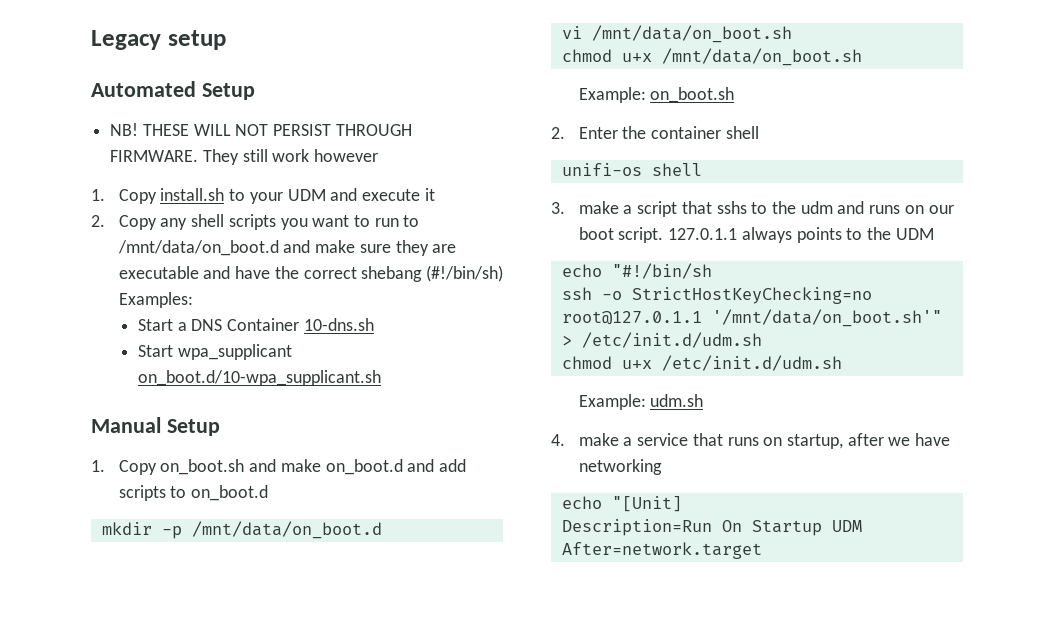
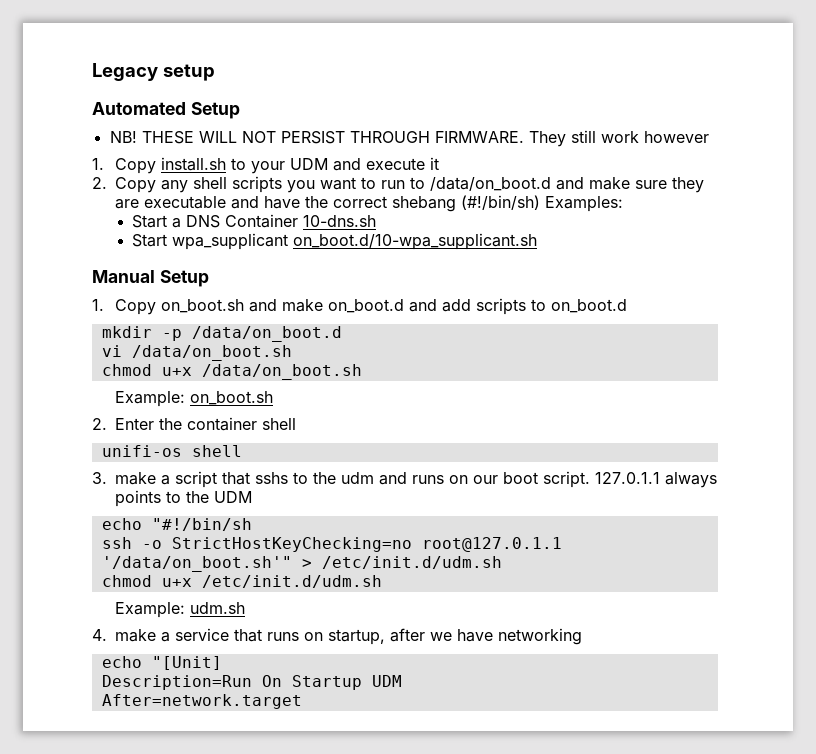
[117,240,279,256] /mnt/data/on_boot.d -> [430,177,551,191] /data/on_boot.d
[191,521,382,539] /mnt/data/on_boot.d -> [191,326,342,342] /data/on_boot.d
[591,25,792,43] [561,48,862,66] /mnt/data/on_boot.sh // chmod u+x /mnt/data/on_boot.sh -> [131,345,292,361] [101,364,362,380] /data/on_boot.sh // chmod u+x /data/on_boot.sh
[711,309,942,327] '/mnt/data/on_boot.sh'" -> [101,556,292,572] '/data/on_boot.sh'"

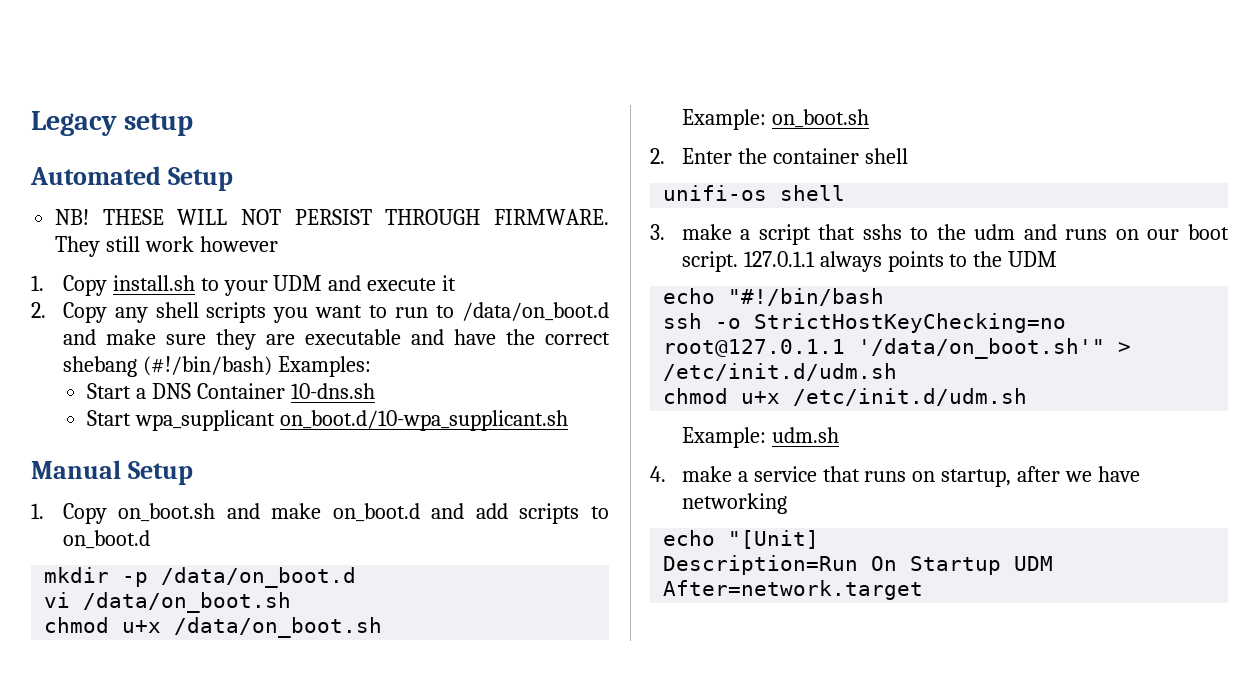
[461,195,540,210] (#!/bin/sh) -> [142,356,272,376] (#!/bin/bash)
[151,518,252,531] "#!/bin/sh -> [728,288,885,306] "#!/bin/bash

